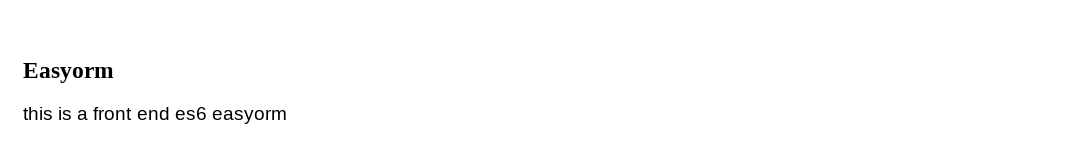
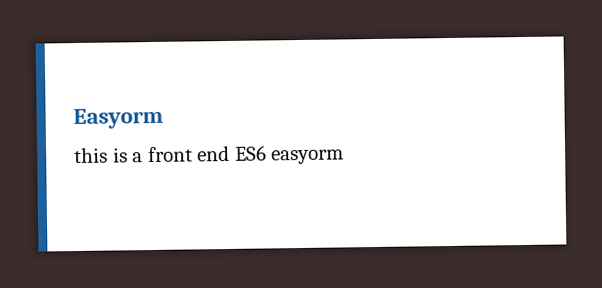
[174,107,207,120] es6 -> [234,145,267,161] ES6

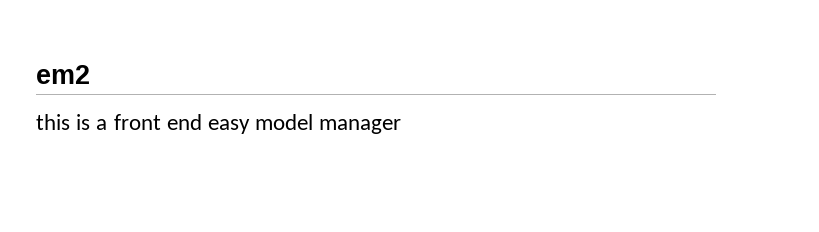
[73,107,164,130] Easyorm -> [36,65,90,84] em2
[234,145,345,165] ES6 easyorm -> [208,114,402,134] easy model manager

